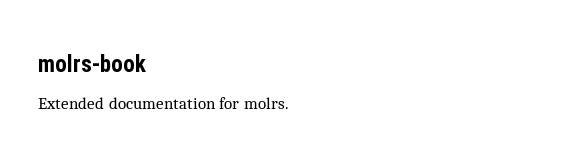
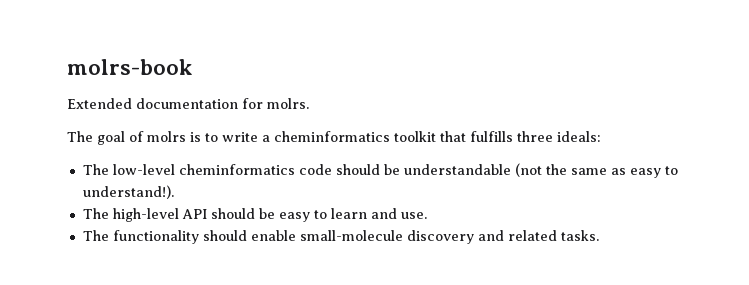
(289, 103) none -> [67,131,601,145] [82,163,678,178] [82,185,174,199] [82,208,427,222] [82,230,599,244] // The goal of molrs is to write a cheminformatics toolkit that fulfills three ideals: // The low-level cheminformatics code should be understandable (not the same as easy to understand!). // The high-level API should be easy to learn and use. // The functionality should enable small-molecule discovery and related tasks.

